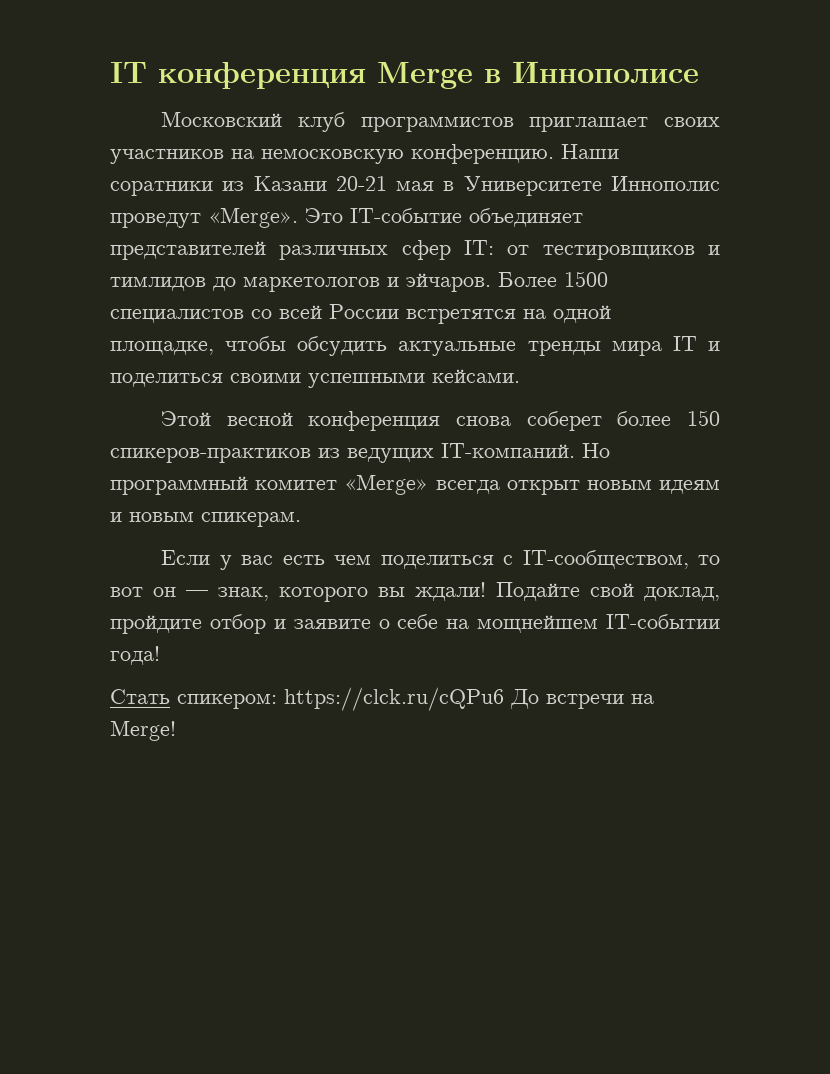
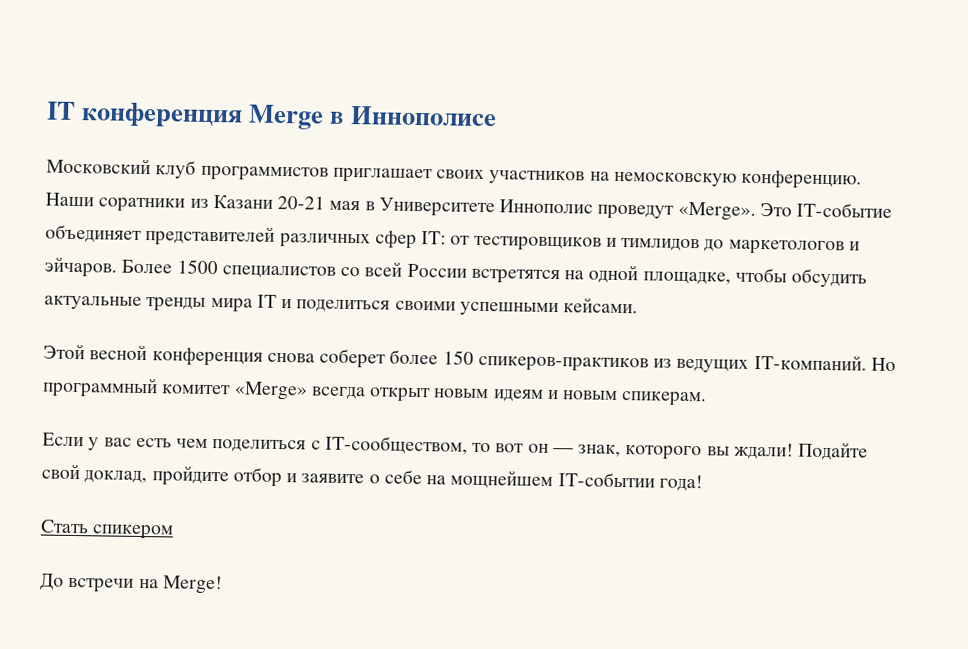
[177,687,504,711] спикером: https://clck.ru/cQPu6 -> [92,524,175,540] спикером //

